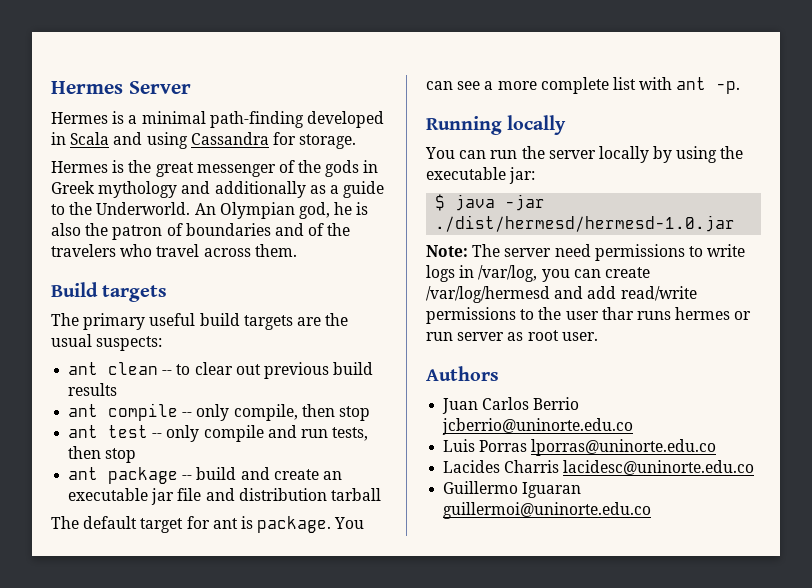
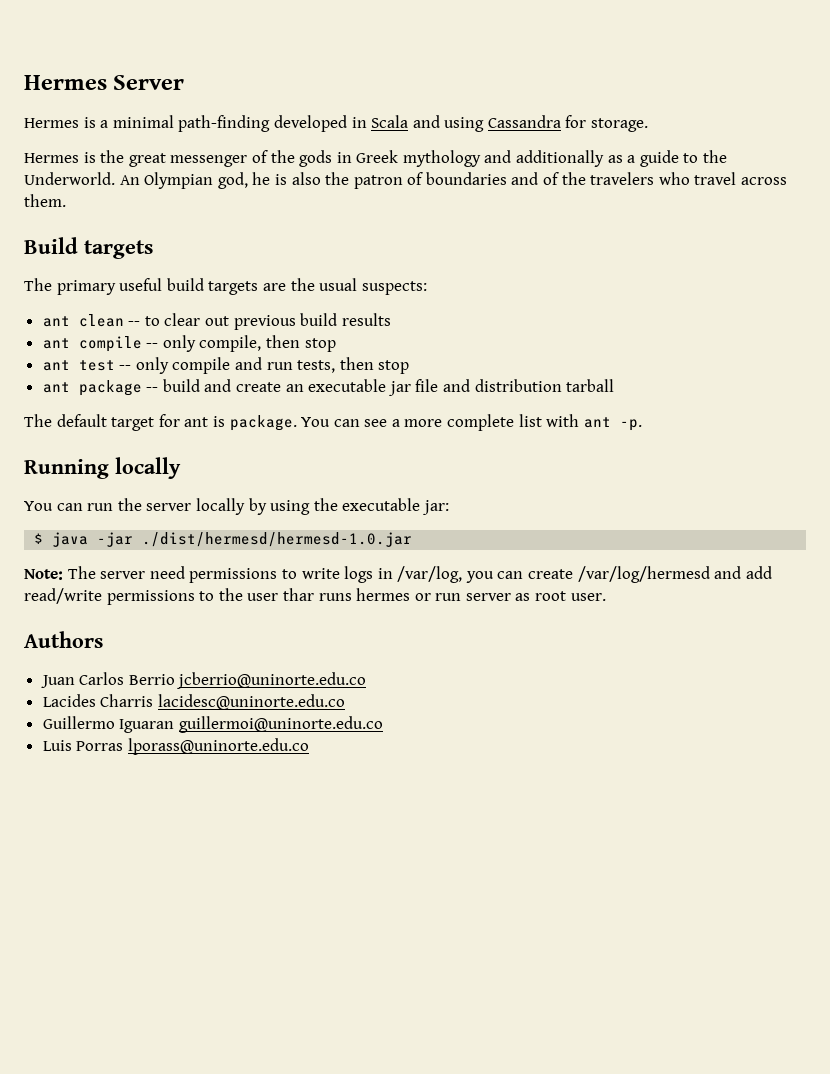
[443,439,717,456] // Luis Porras lporras@uninorte.edu.co -> (367, 680) none
(652, 510) none -> [42,738,309,755] // Luis Porras lporass@uninorte.edu.co

